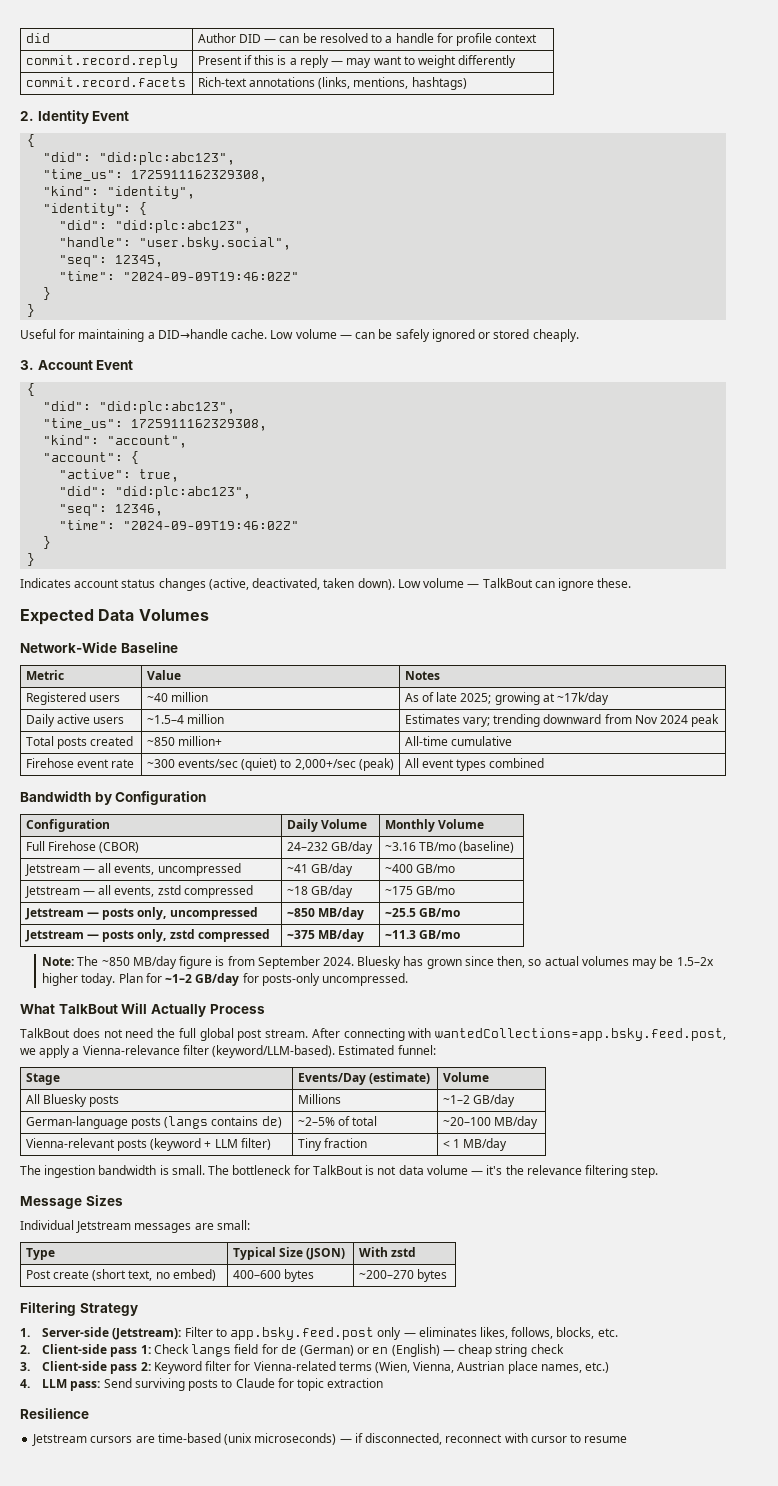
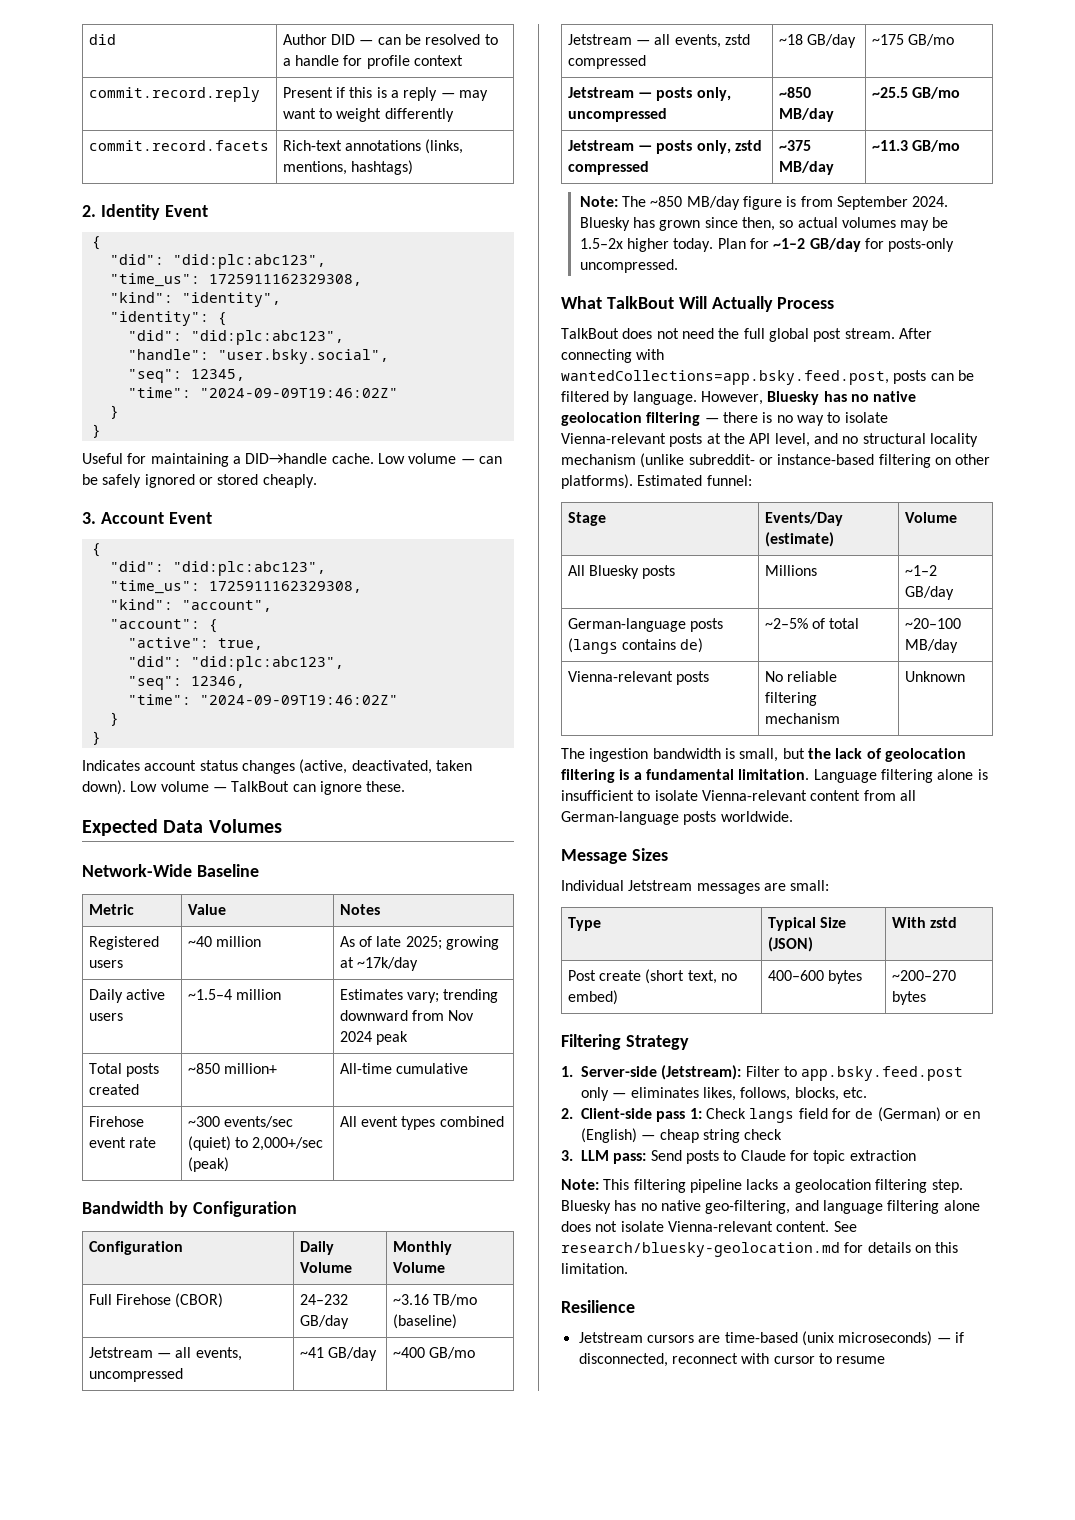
[20,1045,336,1058] we apply a Vienna-relevance filter (keyword/LLM-based). -> [893,370,974,384] [561,391,917,405] [561,412,888,426] [561,433,978,447] [561,453,991,468] [561,474,633,489] posts can be filtered by language. However, Bluesky has no native geolocation filtering — there is no way to isolate Vienna-relevant posts at the API level, and no structural locality mechanism (unlike subreddit- or instance-based filtering on other platforms).
[150,1138,271,1151] [297,1138,367,1151] [442,1138,508,1151] [20,1165,659,1178] (keyword + LLM filter) | Tiny fraction | < 1 MB/day // The ingestion bandwidth is small. The bottleneck for TalkBout is not data volume — it's the relevance filtering step. -> [764,671,838,682] [764,692,817,706] [764,713,840,724] [904,671,965,682] [561,748,966,762] [561,769,988,783] [561,790,916,801] [561,811,793,825] | No reliable filtering mechanism | Unknown // The ingestion bandwidth is small, but the lack of geolocation filtering is a fundamental limitation. Language filtering alone is insufficient to isolate Vienna-relevant content from all German-language posts worldwide.
[42,1361,610,1374] [20,1379,30,1388] Client-side pass 2: Keyword filter for Vienna-related terms (Wien, Vienna, Austrian place names, etc.) // 4. -> (573, 1155) none
[134,1378,185,1391] surviving -> (682, 1155) none
(384, 1383) none -> [561,1179,963,1193] [561,1200,980,1214] [561,1221,857,1232] [561,1242,959,1257] [561,1263,628,1274] // Note: This filtering pipeline lacks a geolocation filtering step. Bluesky has no native geo-filtering, and language filtering alone does not isolate Vienna-relevant content. See research/bluesky-geolocation.md for details on this limitation.

